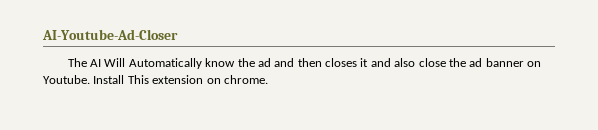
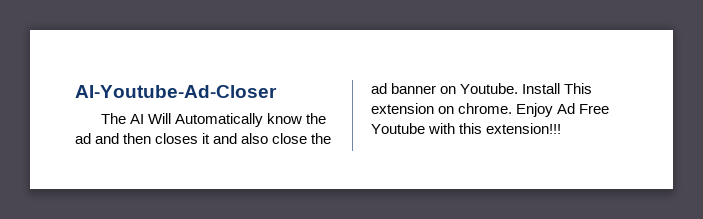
(268, 79) none -> [516,103,610,117] [371,123,562,134] Enjoy Ad Free Youtube with this extension!!!

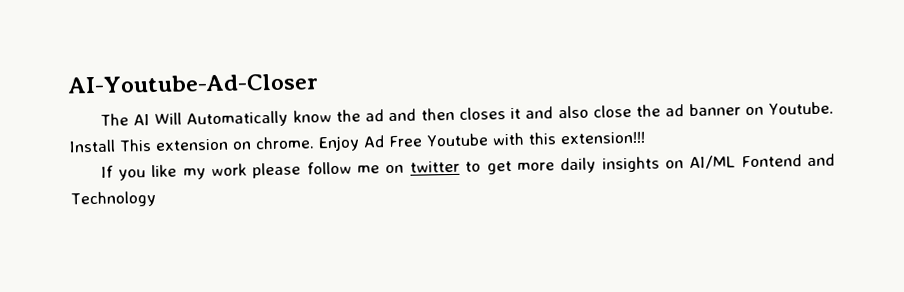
(562, 128) none -> [100,153,835,181] [70,190,156,208] // If you like my work please follow me on twitter to get more daily insights on AI/ML Fontend and Technology

